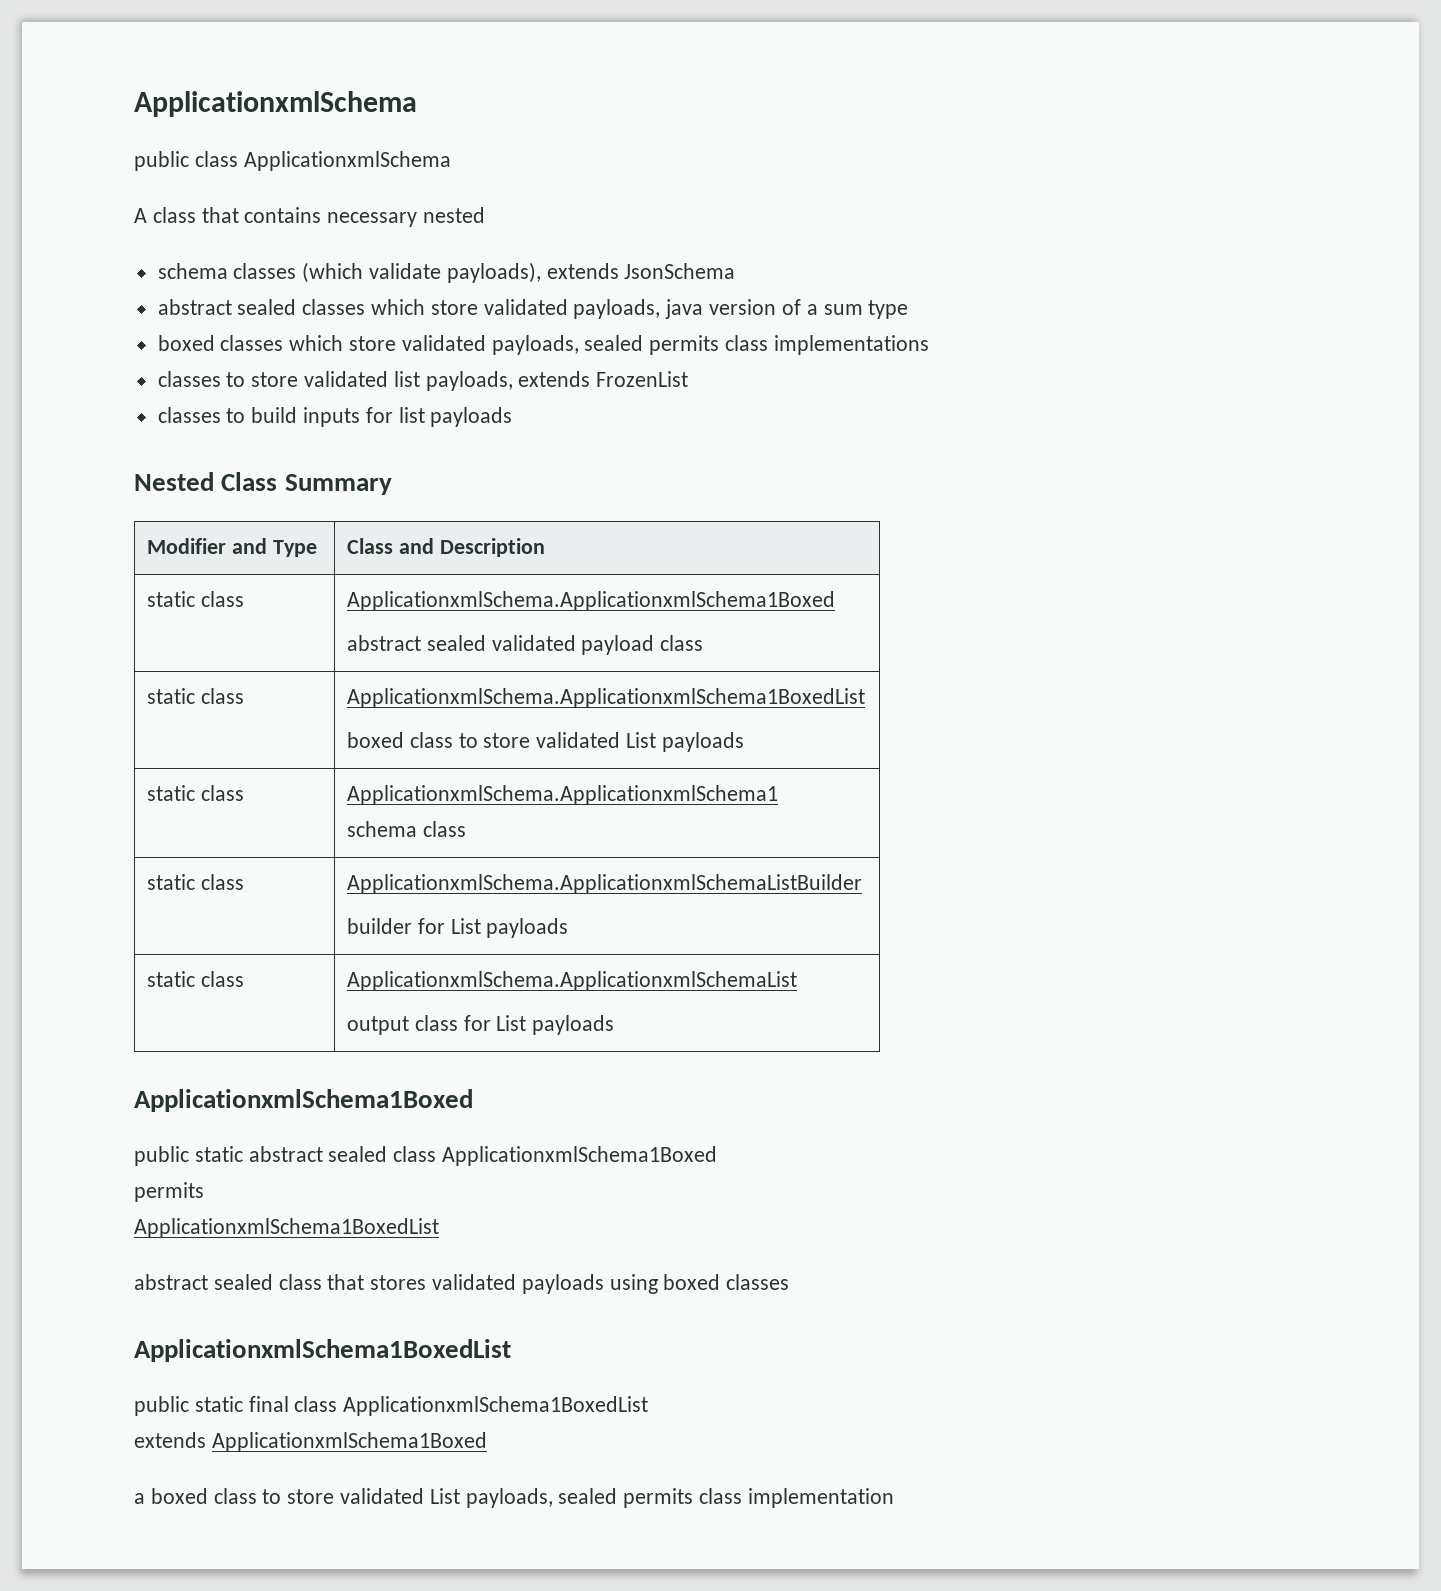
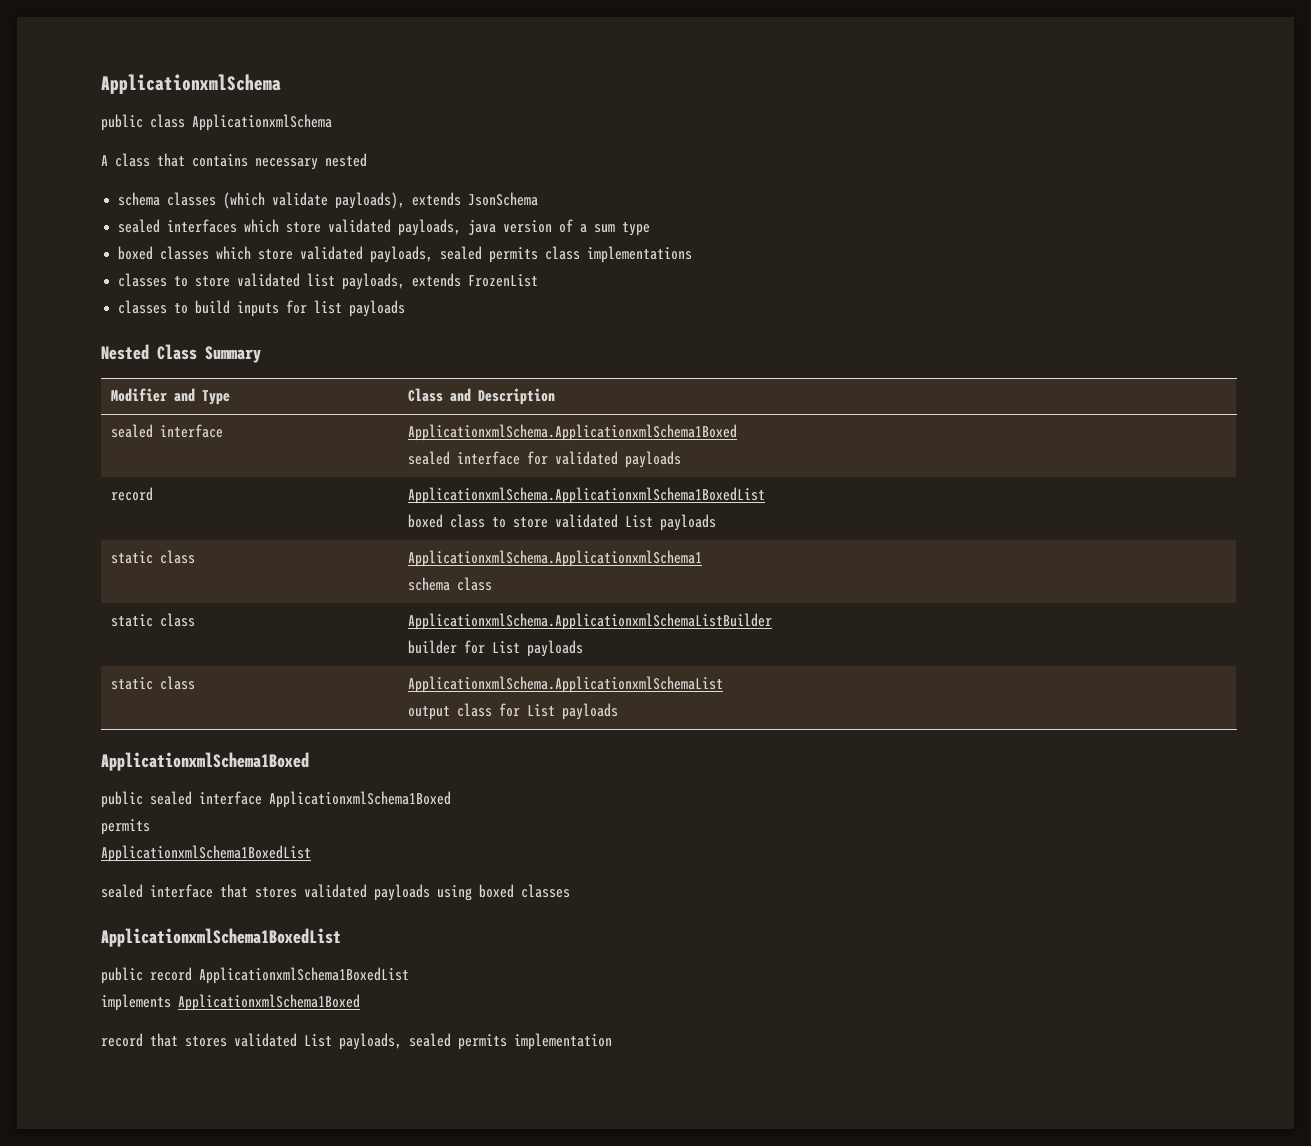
[157,299,366,315] abstract sealed classes -> [118,219,238,233] sealed interfaces
[147,591,244,607] static class -> [110,424,223,438] sealed interface
[347,635,704,655] [147,688,244,704] abstract sealed validated payload class // static class -> [407,451,681,468] [110,487,153,501] sealed interface for validated payloads // record
[194,1146,437,1162] static abstract sealed class -> [150,791,262,805] sealed interface
[134,1274,322,1290] abstract sealed class -> [101,884,213,898] sealed interface
[194,1396,649,1416] [134,1432,487,1452] [134,1488,335,1504] static final class ApplicationxmlSchema1BoxedList // extends ApplicationxmlSchema1Boxed // a boxed class to store -> [150,967,409,984] [101,994,360,1011] [101,1033,227,1047] record ApplicationxmlSchema1BoxedList // implements ApplicationxmlSchema1Boxed // record that stores
[699,1488,743,1504] class -> (507, 1042) none

